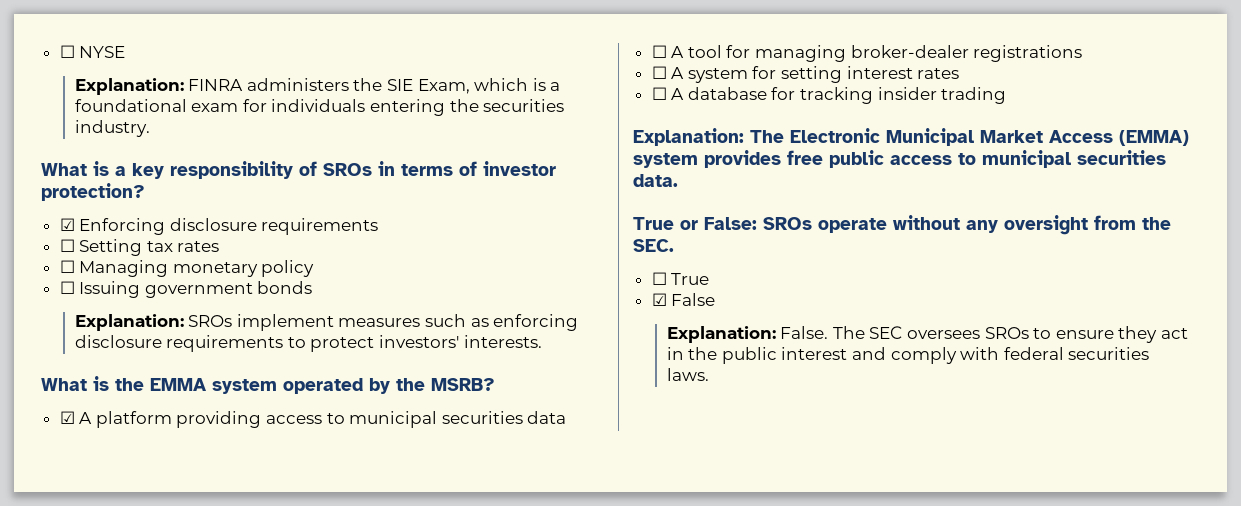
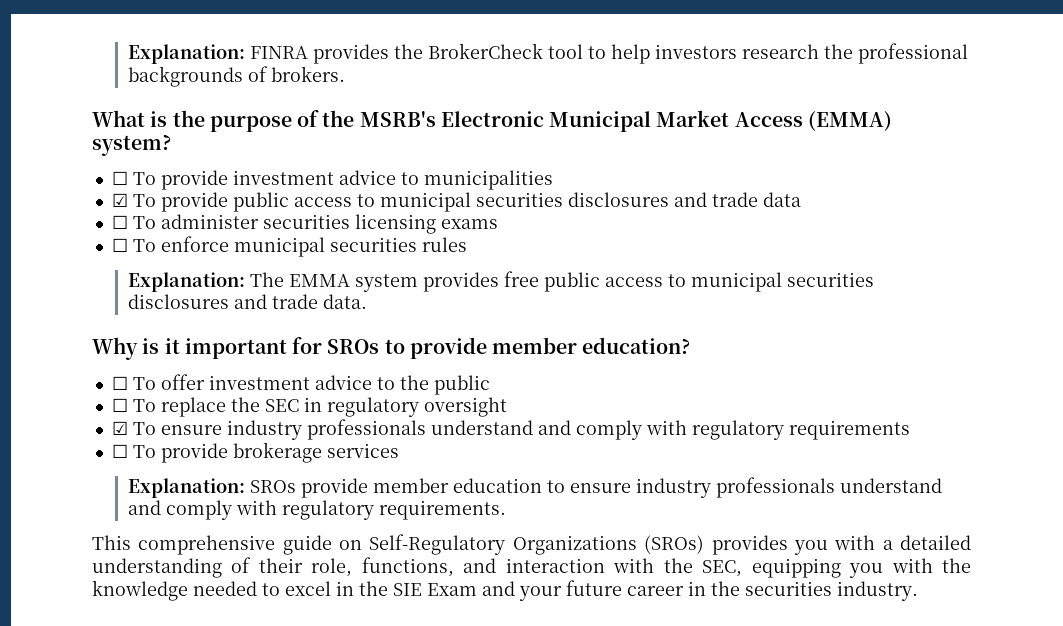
[59,45,126,58] [74,78,561,95] [74,99,565,116] [74,120,150,137] [41,161,556,179] [41,183,145,201] [59,218,379,235] [59,239,220,256] [59,260,315,277] [59,281,313,298] [74,314,579,331] [74,335,542,352] [41,376,495,394] [59,411,567,428] [651,45,1083,62] [651,66,960,83] [651,87,1007,104] [633,128,784,146] ☐ NYSE // Explanation: FINRA administers the SIE Exam, which is a foundational exam for individuals entering the securities industry. // What is a key responsibility of SROs in terms of investor protection? // ☑ Enforcing disclosure requirements // ☐ Setting tax rates // ☐ Managing monetary policy // ☐ Issuing government bonds // Explanation: SROs implement measures such as enforcing disclosure requirements to protect investors' interests. // What is the EMMA system operated by the MSRB? // ☑ A platform providing access to municipal securities data // ☐ A tool for managing broker-dealer registrations // ☐ A system for setting interest rates // ☐ A database for tracking insider trading // Explanation: The -> [127,43,968,64] [127,66,345,87] [92,110,436,132] Explanation: FINRA provides the BrokerCheck tool to help investors research the professional backgrounds of brokers. // What is the purpose of the MSRB's
(1189, 138) none -> [92,134,171,156] [111,170,553,190] [111,192,801,212] [111,214,498,234] [111,236,467,257] [127,272,350,292] system? // ☐ To provide investment advice to municipalities // ☑ To provide public access to municipal securities disclosures and trade data // ☐ To administer securities licensing exams // ☐ To enforce municipal securities rules // Explanation: The EMMA
[633,174,678,187] [633,215,1171,235] [633,239,674,252] [651,272,710,285] [651,293,716,306] [666,326,1188,343] [666,347,1150,364] [666,368,709,381] data. // True or False: SROs operate without any oversight from the SEC. // ☐ True // ☑ False // Explanation: False. The SEC oversees SROs to ensure they act in the public interest and comply with federal securities laws. -> [127,294,367,309] [92,337,691,360] [111,374,490,395] [111,397,507,417] [111,419,910,440] [111,442,399,463] [127,477,942,498] [127,500,506,520] [92,534,972,555] [92,557,971,578] [92,580,918,601] disclosures and trade data. // Why is it important for SROs to provide member education? // ☐ To offer investment advice to the public // ☐ To replace the SEC in regulatory oversight // ☑ To ensure industry professionals understand and comply with regulatory requirements // ☐ To provide brokerage services // Explanation: SROs provide member education to ensure industry professionals understand and comply with regulatory requirements. // This comprehensive guide on Self-Regulatory Organizations (SROs) provides you with a detailed understanding of their role, functions, and interaction with the SEC, equipping you with the knowledge needed to excel in the SIE Exam and your future career in the securities industry.

